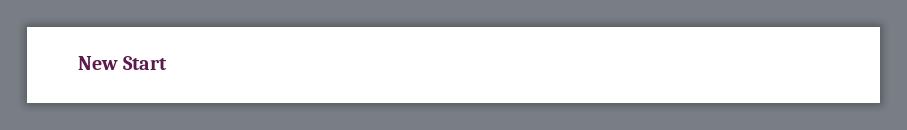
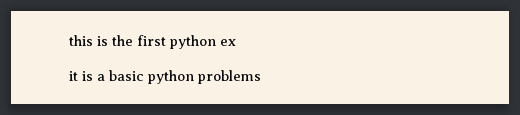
[78,56,168,70] New Start -> [69,35,236,49] [69,70,261,84] this is the first python ex // it is a basic python problems

